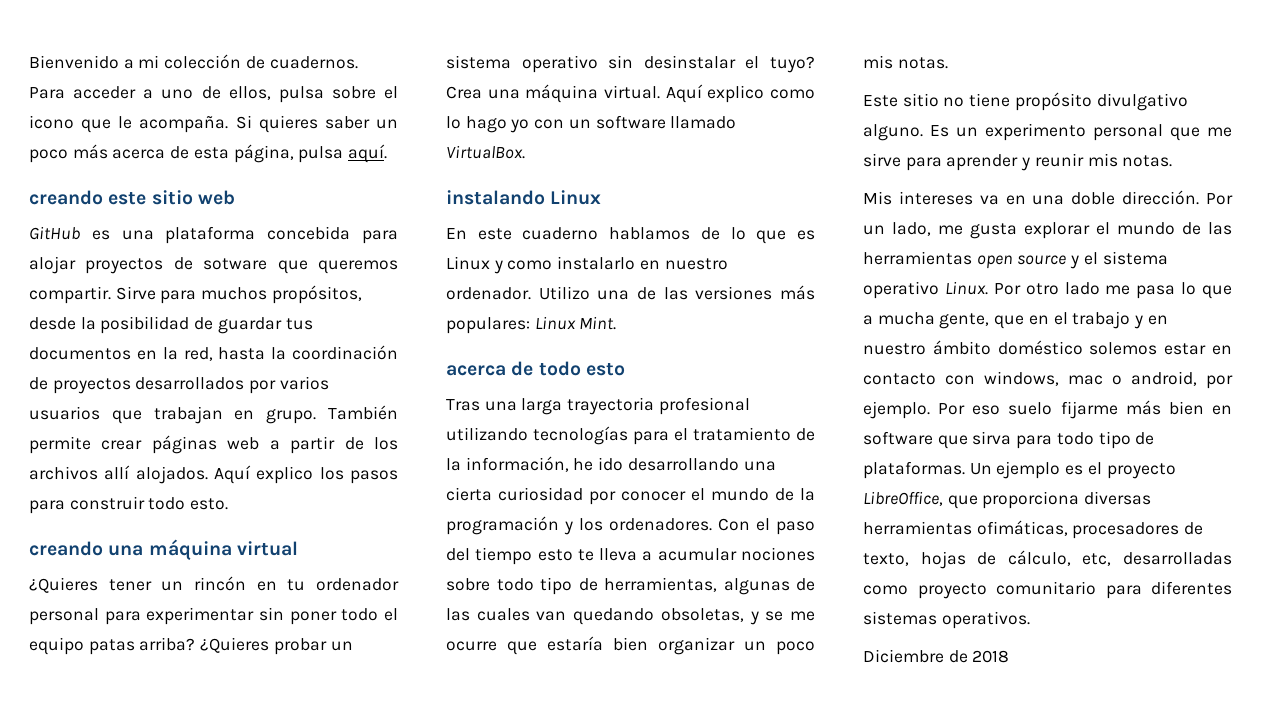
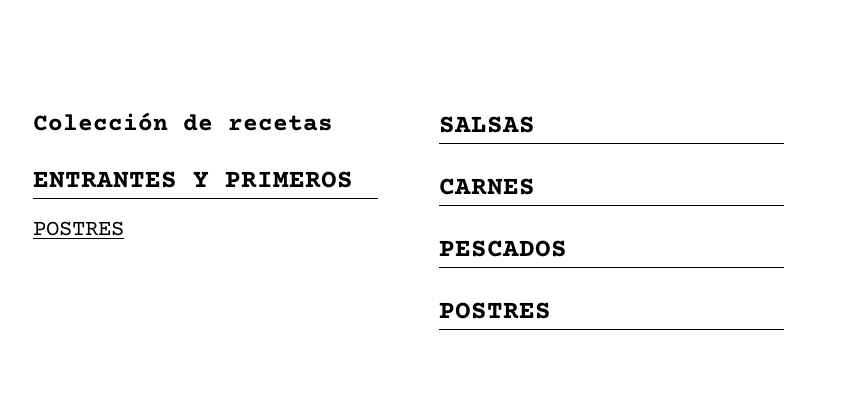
[29,54,358,69] [29,86,398,103] [29,115,398,133] [29,144,388,163] [29,190,235,205] [29,226,399,244] [29,256,398,274] [29,285,362,304] [29,316,313,334] [29,345,398,361] [29,376,329,394] [29,405,399,424] [29,435,399,454] [29,465,398,484] [29,496,229,514] [29,539,298,560] [29,576,399,593] [29,607,398,625] [29,637,353,655] [446,55,815,73] [446,84,815,103] [446,115,737,133] [446,145,525,159] [446,190,602,205] [446,227,815,244] [446,256,728,274] [446,285,815,300] [446,316,617,334] [446,361,625,376] [446,397,750,415] [446,426,815,445] [446,456,776,472] [446,487,815,505] [446,516,815,535] [446,547,815,565] [446,577,815,595] [446,608,815,625] [446,636,815,655] [863,55,948,69] [863,92,1188,111] [863,123,1232,141] [863,153,1173,171] [863,190,1233,205] [863,222,1232,239] [863,251,1168,269] [863,281,1232,299] [863,311,1168,329] [863,340,1232,355] [863,371,1233,389] [863,400,1232,419] [863,431,1155,449] [863,461,1176,479] [863,491,1152,509] [863,520,1204,539] [863,550,1232,569] [863,581,1232,599] [863,611,1030,629] [863,649,1010,663] Bienvenido a mi colección de cuadernos. Para acceder a uno de ellos, pulsa sobre el icono que le acompaña. Si quieres saber un poco más acerca de esta página, pulsa aquí. // creando este sitio web // GitHub es una plataforma concebida para alojar proyectos de sotware que queremos compartir. Sirve para muchos propósitos, desde la posibilidad de guardar tus documentos en la red, hasta la coordinación de proyectos desarrollados por varios usuarios que trabajan en grupo. También permite crear páginas web a partir de los archivos allí alojados. Aquí explico los pasos para construir todo esto. // creando una máquina virtual // ¿Quieres tener un rincón en tu ordenador personal para experimentar sin poner todo el equipo patas arriba? ¿Quieres probar un sistema operativo sin desinstalar el tuyo? Crea una máquina virtual. Aquí explico como lo hago yo con un software llamado VirtualBox. // instalando Linux // En este cuaderno hablamos de lo que es Linux y como instalarlo en nuestro ordenador. Utilizo una de las versiones más populares: Linux Mint. // acerca de todo esto // Tras una larga trayectoria profesional utilizando tecnologías para el tratamiento de la información, he ido desarrollando una cierta curiosidad por conocer el mundo de la programación y los ordenadores. Con el paso del tiempo esto te lleva a acumular nociones sobre todo tipo de herramientas, algunas de las cuales van quedando obsoletas, y se me ocurre que estaría bien organizar un poco mis notas. // Este sitio no tiene propósito divulgativo alguno. Es un experimento personal que me sirve para aprender y reunir mis notas. // Mis intereses va en una doble dirección. Por un lado, me gusta explorar el mundo de las herramientas open source y el sistema operativo Linux. Por otro lado me pasa lo que a mucha gente, que en el trabajo y en nuestro ámbito doméstico solemos estar en contacto con windows, mac o android, por ejemplo. Por eso suelo fijarme más bien en software que sirva para todo tipo de plataformas. Un ejemplo es el proyecto LibreOffice, que proporciona diversas herramientas ofimáticas, procesadores de texto, hojas de cálculo, etc, desarrolladas como proyecto comunitario para diferentes sistemas operativos. // Diciembre de 2018 -> [33,112,333,131] [33,171,353,188] [33,221,124,236] [439,116,535,133] [439,178,535,195] [439,240,567,257] [439,302,551,319] Colección de recetas // ENTRANTES Y PRIMEROS // POSTRES // SALSAS // CARNES // PESCADOS // POSTRES

